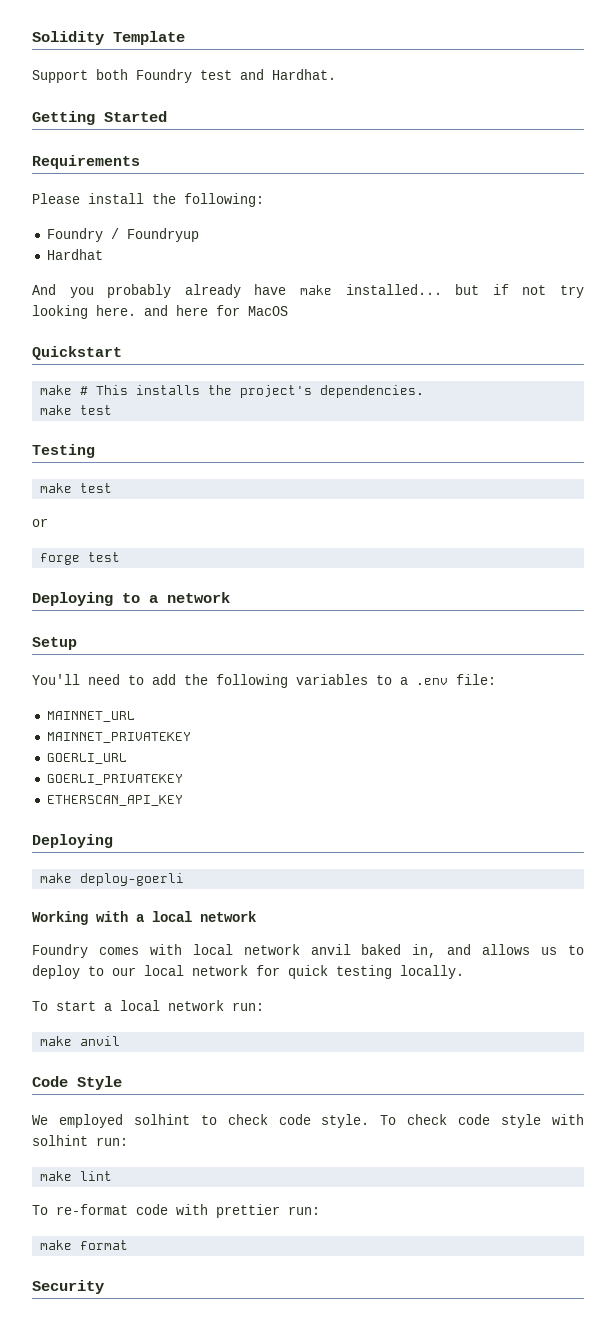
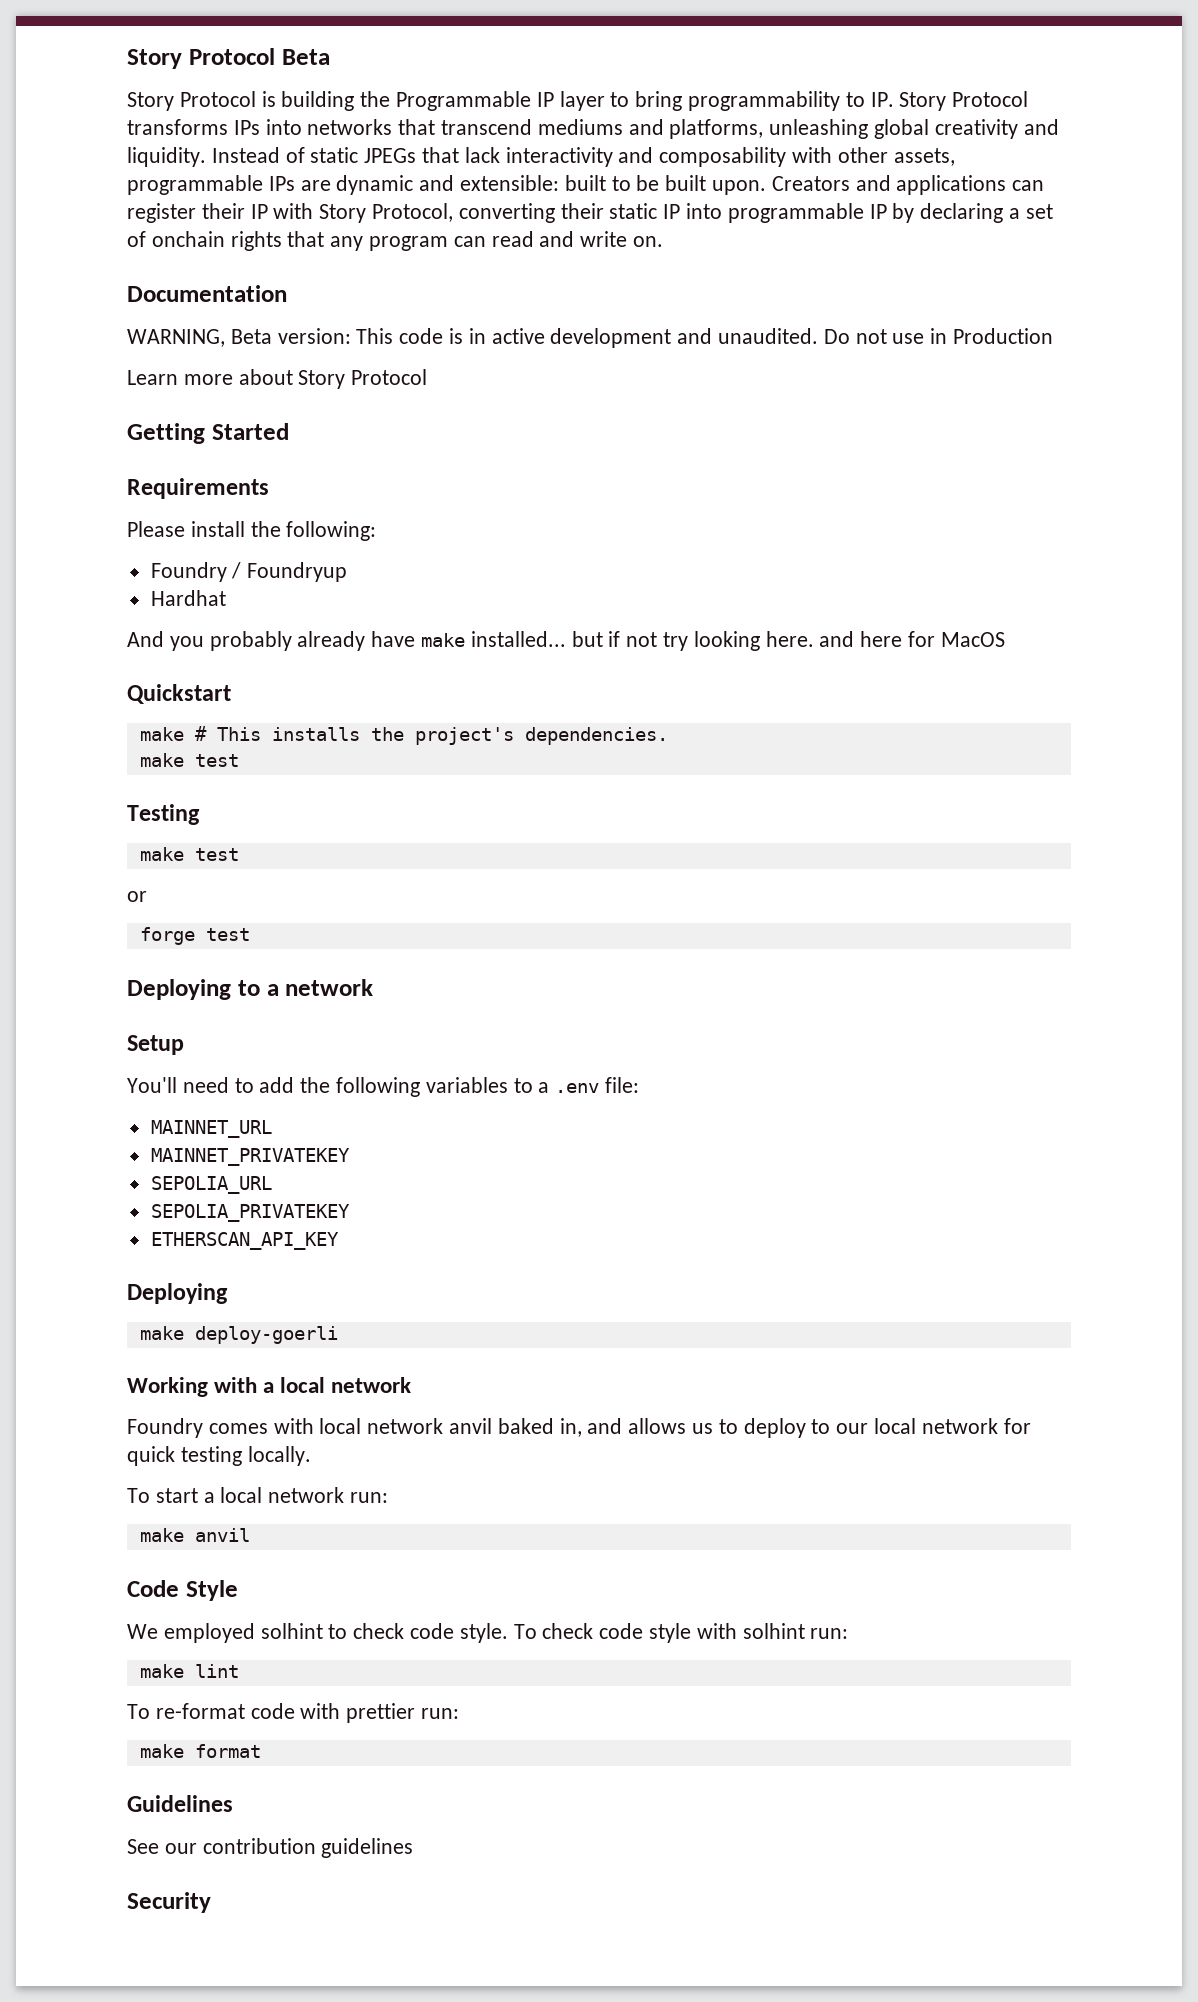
[32,31,185,45] [32,69,336,83] Solidity Template // Support both Foundry test and Hardhat. -> [127,48,330,69] [127,91,1029,111] [127,119,1059,139] [127,147,955,167] [127,175,1045,195] [127,203,1053,223] [127,231,664,251] [127,285,287,302] [127,328,1054,348] [127,369,428,389] Story Protocol Beta // Story Protocol is building the Programmable IP layer to bring programmability to IP. Story Protocol transforms IPs into networks that transcend mediums and platforms, unleashing global creativity and liquidity. Instead of static JPEGs that lack interactivity and composability with other assets, programmable IPs are dynamic and extensible: built to be built upon. Creators and applications can register their IP with Story Protocol, converting their static IP into programmable IP by declaring a set of onchain rights that any program can read and write on. // Documentation // WARNING, Beta version: This code is in active development and unaudited. Do not use in Production // Learn more about Story Protocol
[46,753,127,764] [46,774,183,785] GOERLI_URL // GOERLI_PRIVATEKEY -> [150,1176,272,1194] [150,1204,350,1222] SEPOLIA_URL // SEPOLIA_PRIVATEKEY
(129, 1245) none -> [127,1795,233,1812] [127,1838,414,1858] // Guidelines // See our contribution guidelines

